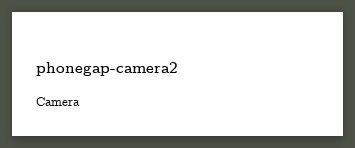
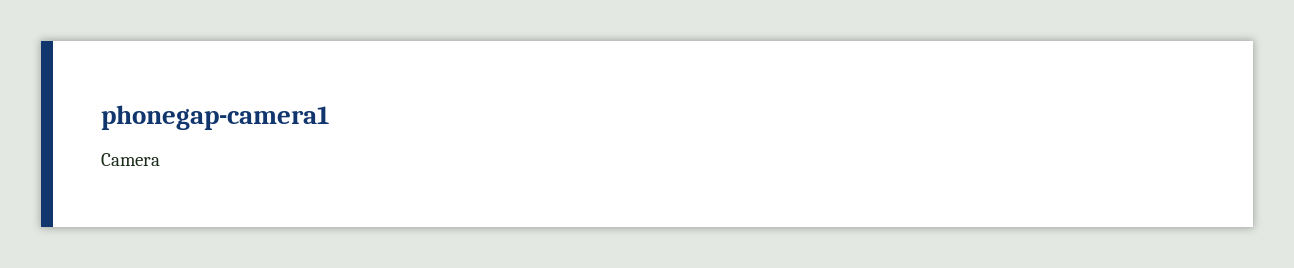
[36,62,178,76] phonegap-camera2 -> [101,105,329,130] phonegap-camera1

